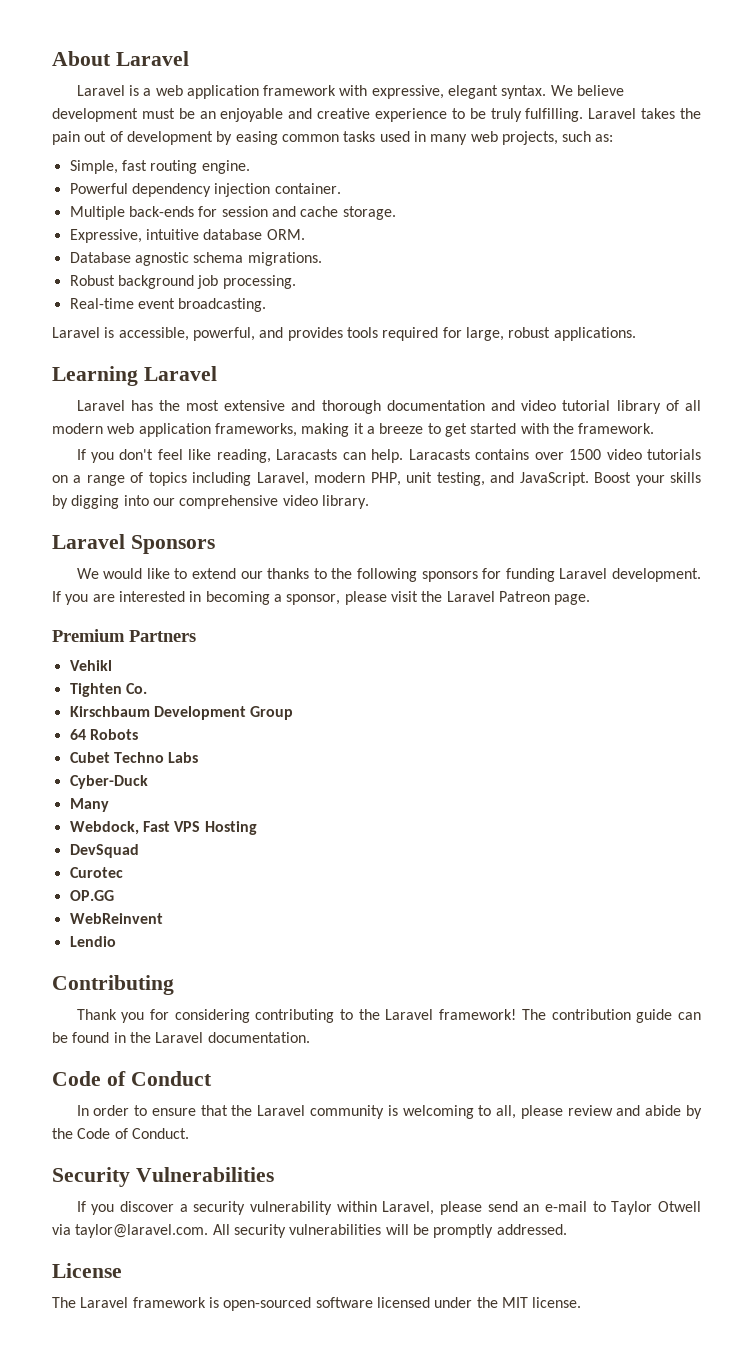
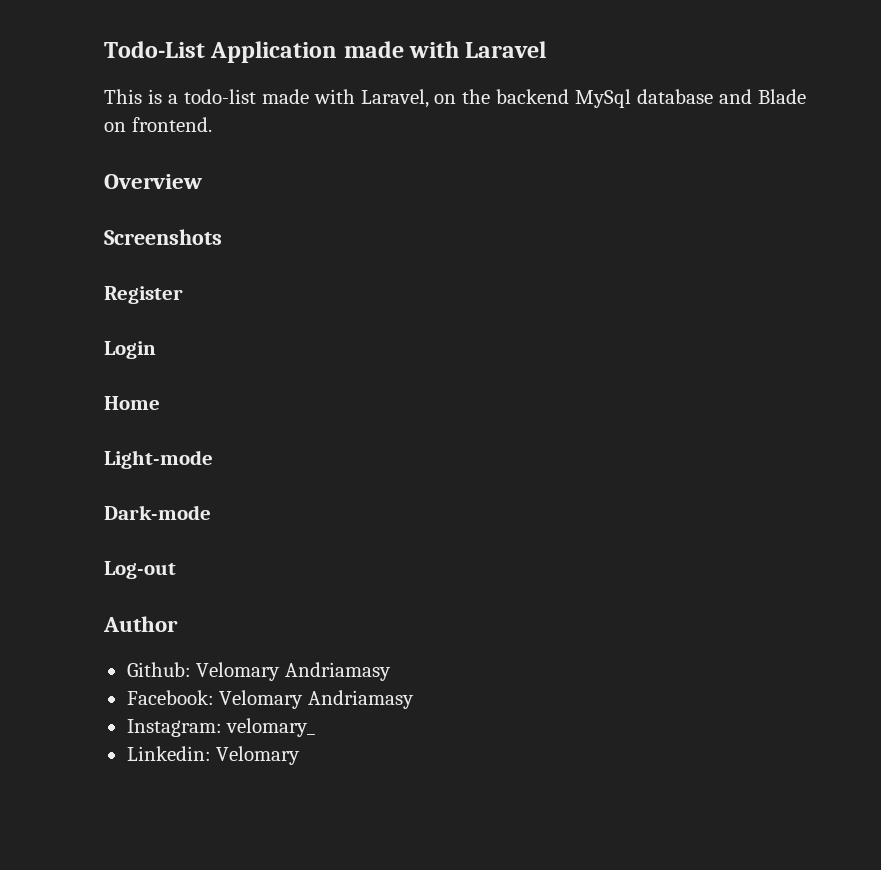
[52,51,189,66] [76,85,125,96] About Laravel // Laravel -> [104,41,547,63] [104,89,142,104] Todo-List Application made with Laravel // This
[155,85,625,99] [52,108,701,122] [52,131,614,145] [69,160,250,174] [69,183,341,197] [69,206,396,220] [69,229,305,243] [69,252,322,266] [69,275,296,289] [69,298,267,312] [52,327,636,341] [52,366,217,386] [76,400,702,414] [52,423,655,437] [76,449,701,463] [52,472,702,486] [52,495,369,509] [52,534,215,554] [76,568,701,582] [52,591,591,605] [52,629,196,642] [69,660,112,671] [69,683,147,697] [69,706,294,720] [69,729,138,740] [69,752,199,763] [69,775,148,789] [69,798,109,812] [69,821,257,835] [69,844,139,858] [69,867,123,878] [69,890,114,901] [69,913,163,924] [69,936,116,947] [52,975,174,995] [76,1009,701,1023] [52,1032,310,1043] [52,1071,212,1086] [76,1105,702,1119] [52,1128,189,1139] [52,1167,274,1187] [76,1201,701,1215] [52,1224,567,1238] [52,1263,122,1278] [52,1297,582,1311] web application framework with expressive, elegant syntax. We believe development must be an enjoyable and creative experience to be truly fulfilling. Laravel takes the pain out of development by easing common tasks used in many web projects, such as: // Simple, fast routing engine. // Powerful dependency injection container. // Multiple back-ends for session and cache storage. // Expressive, intuitive database ORM. // Database agnostic schema migrations. // Robust background job processing. // Real-time event broadcasting. // Laravel is accessible, powerful, and provides tools required for large, robust applications. // Learning Laravel // Laravel has the most extensive and thorough documentation and video tutorial library of all modern web application frameworks, making it a breeze to get started with the framework. // If you don't feel like reading, Laracasts can help. Laracasts contains over 1500 video tutorials on a range of topics including Laravel, modern PHP, unit testing, and JavaScript. Boost your skills by digging into our comprehensive video library. // Laravel Sponsors // We would like to extend our thanks to the following sponsors for funding Laravel development. If you are interested in becoming a sponsor, please visit the Laravel Patreon page. // Premium Partners // Vehikl // Tighten Co. // Kirschbaum Development Group // 64 Robots // Cubet Techno Labs // Cyber-Duck // Many // Webdock, Fast VPS Hosting // DevSquad // Curotec // OP.GG // WebReinvent // Lendio // Contributing // Thank you for considering contributing to the Laravel framework! The contribution guide can be found in the Laravel documentation. // Code of Conduct // In order to ensure that the Laravel community is welcoming to all, please review and abide by the Code of Conduct. // Security Vulnerabilities // If you discover a security vulnerability within Laravel, please send an e-mail to Taylor Otwell via taylor@laravel.com. All security vulnerabilities will be promptly addressed. // License // The Laravel framework is open-sourced software licensed under the MIT license. -> [183,89,806,108] [104,117,212,132] [104,174,202,189] [104,229,222,245] [104,286,183,304] [104,341,156,359] [104,396,160,410] [104,450,213,469] [104,505,211,520] [104,561,176,579] [103,616,178,632] [126,662,391,681] [126,690,414,709] [126,718,316,737] [126,746,301,765] todo-list made with Laravel, on the backend MySql database and Blade on frontend. // Overview // Screenshots // Register // Login // Home // Light-mode // Dark-mode // Log-out // Author // Github: Velomary Andriamasy // Facebook: Velomary Andriamasy // Instagram: velomary_ // Linkedin: Velomary

